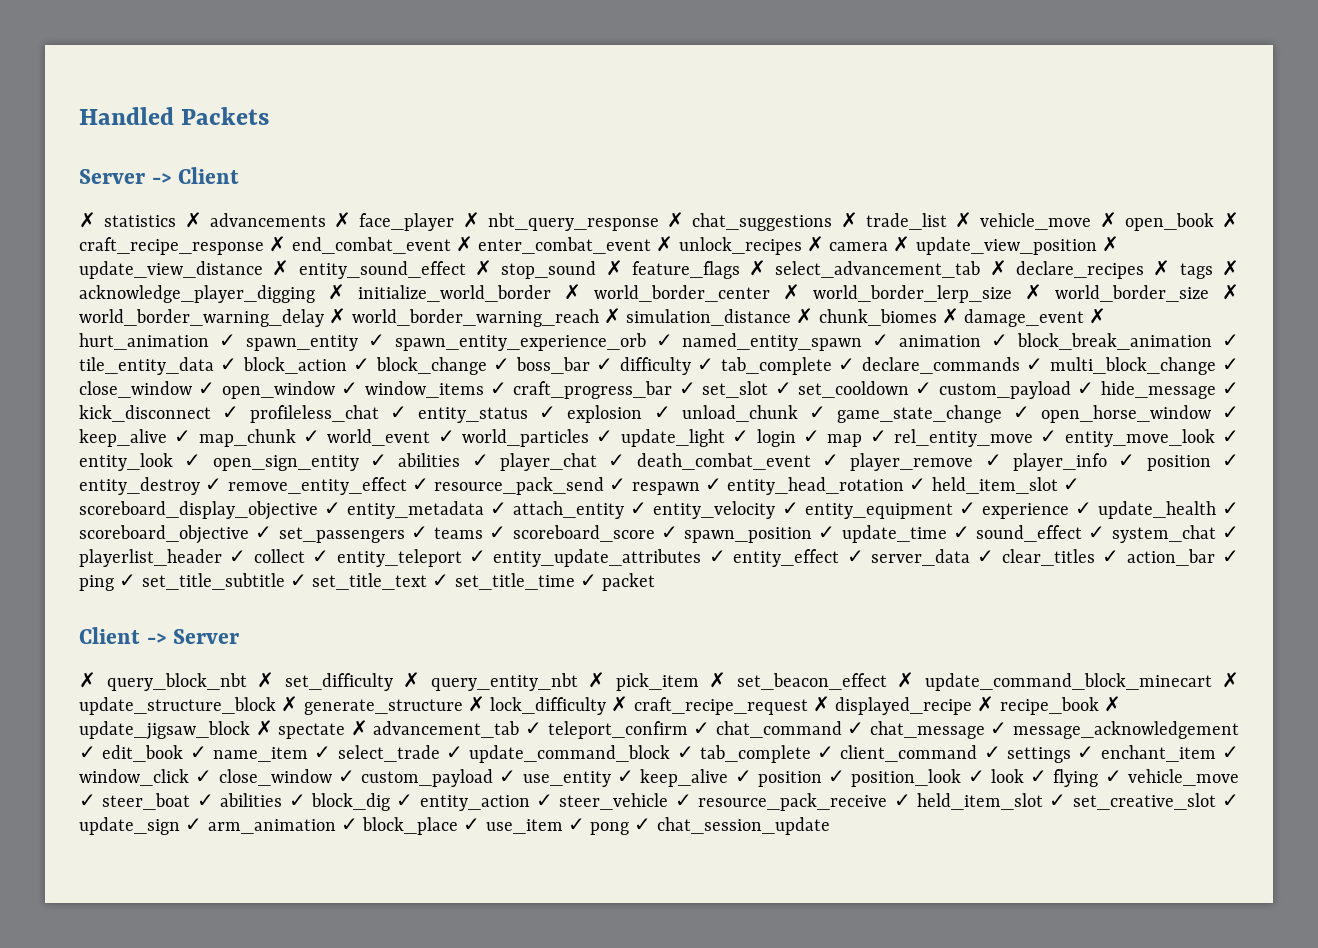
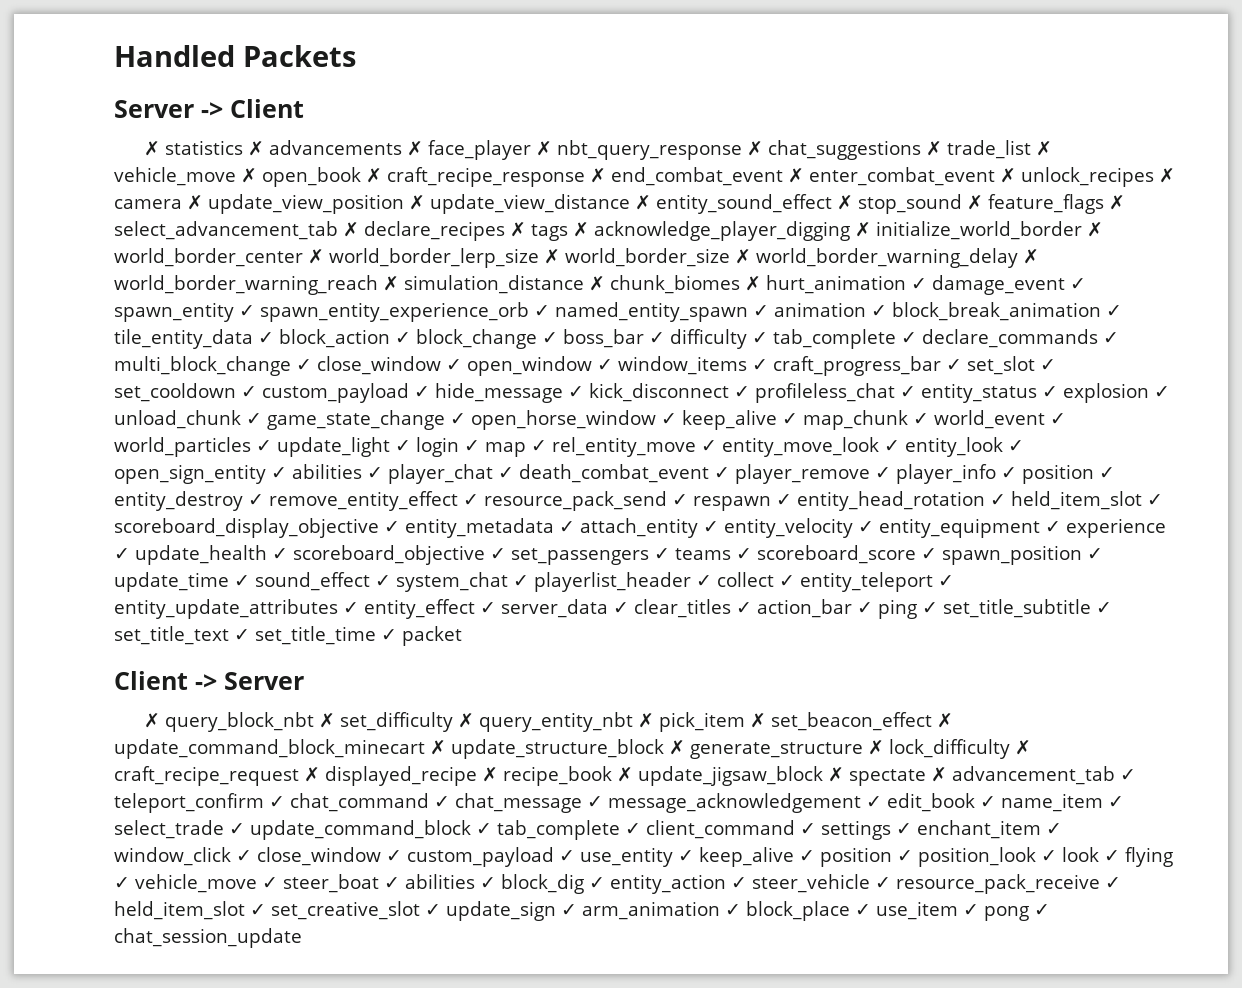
[964,308,1107,327] [79,333,209,350] damage_event ✗ hurt_animation -> [766,275,1065,295] hurt_animation ✓ damage_event

